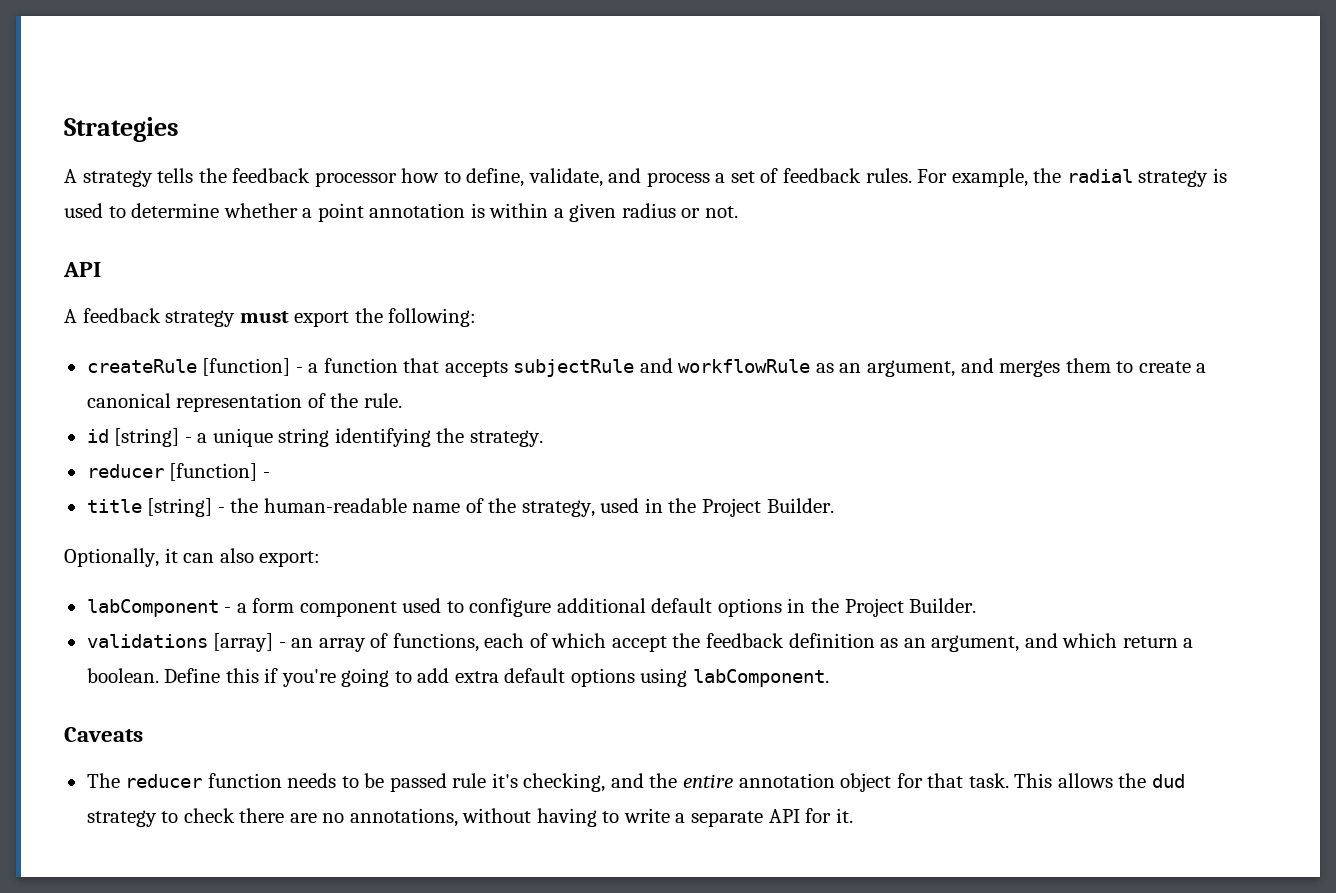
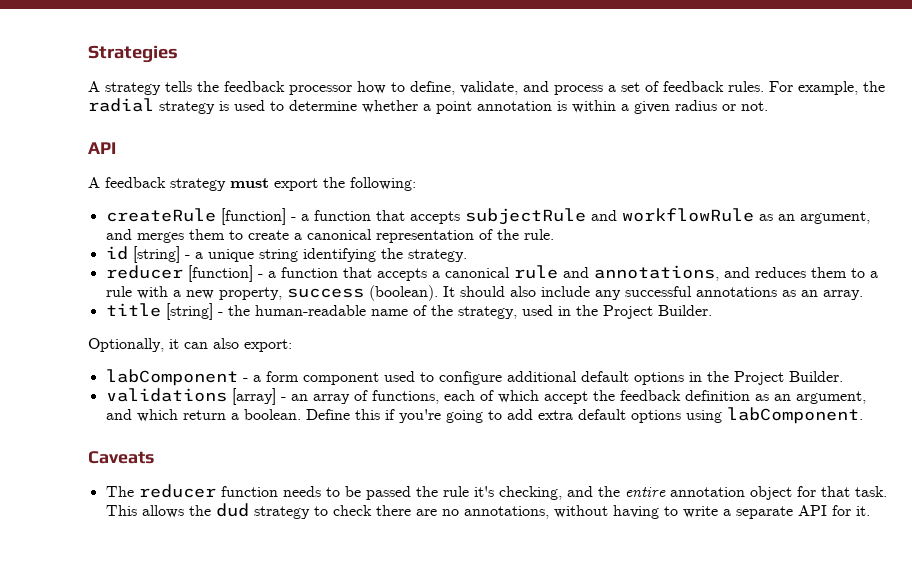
(270, 475) none -> [267,265,878,281] [105,285,863,301] a function that accepts a canonical rule and annotations, and reduces them to a rule with a new property, success (boolean). It should also include any successful annotations as an array.
(447, 782) none -> [415,486,438,497] the

